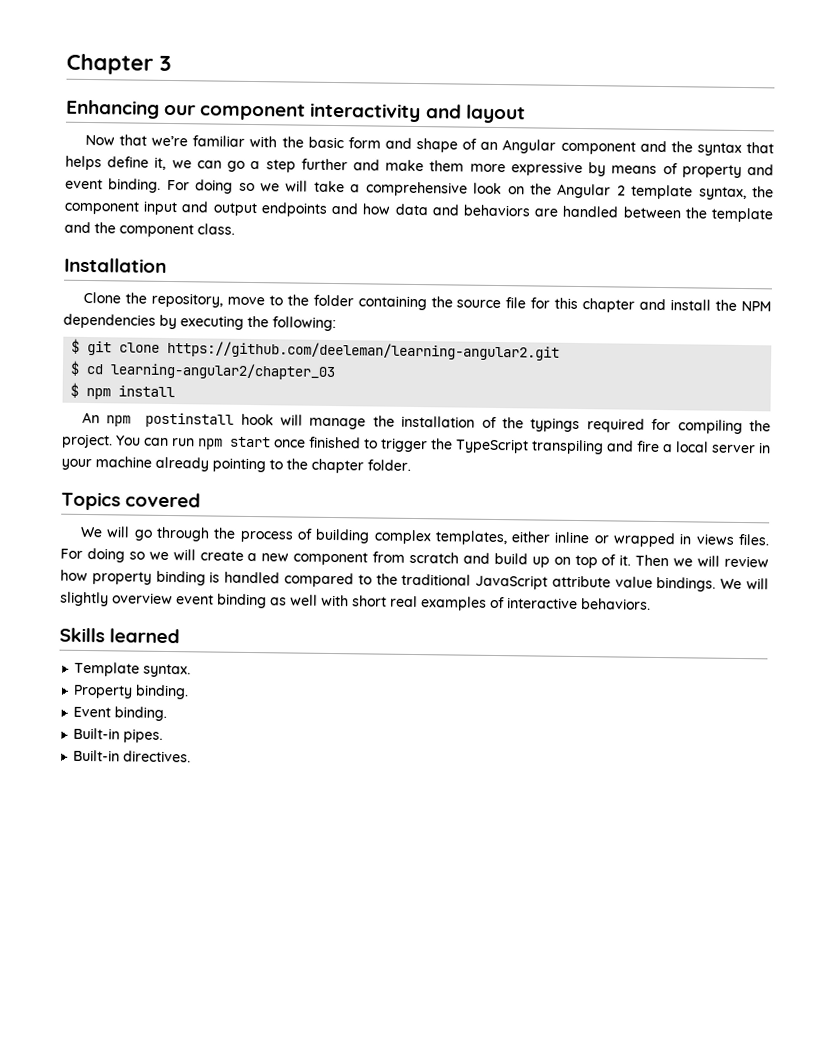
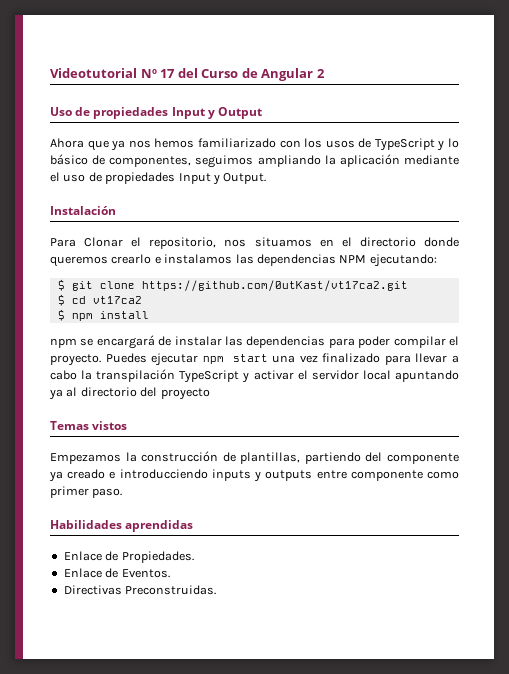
[66,53,171,75] [66,99,526,124] [85,134,775,156] [65,155,774,178] [65,178,774,201] [64,200,773,223] [64,221,235,238] [64,257,167,273] [83,291,772,313] [63,313,336,332] Chapter 3 // Enhancing our component interactivity and layout // Now that we’re familiar with the basic form and shape of an Angular component and the syntax that helps define it, we can go a step further and make them more expressive by means of property and event binding. For doing so we will take a comprehensive look on the Angular 2 template syntax, the component input and output endpoints and how data and behaviors are handled between the template and the component class. // Installation // Clone the repository, move to the folder containing the source file for this chapter and install the NPM dependencies by executing the following: -> [50,68,325,81] [50,107,263,119] [50,138,459,151] [50,154,460,168] [50,172,267,185] [50,206,116,215] [50,237,459,249] [50,254,437,267] Videotutorial Nº 17 del Curso de Angular 2 // Uso de propiedades Input y Output // Ahora que ya nos hemos familiarizado con los usos de TypeScript y lo básico de componentes, seguimos ampliando la aplicación mediante el uso de propiedades Input y Output. // Instalación // Para Clonar el repositorio, nos situamos en el directorio donde queremos crearlo e instalamos las dependencias NPM ejecutando:
[167,340,561,361] https://github.com/deeleman/learning-angular2.git -> [141,280,408,291] https://github.com/0utKast/vt17ca2.git
[110,362,337,381] learning-angular2/chapter_03 -> [92,296,142,304] vt17ca2
[82,411,771,435] [61,433,771,455] [61,456,411,474] [61,491,202,511] [80,526,769,548] [60,548,770,569] [60,569,770,592] [60,591,651,611] [59,627,181,644] [74,661,192,678] [73,684,190,700] [73,706,168,722] [73,727,164,743] [73,749,192,763] An npm postinstall hook will manage the installation of the typings required for compiling the project. You can run npm start once finished to trigger the TypeScript transpiling and fire a local server in your machine already pointing to the chapter folder. // Topics covered // We will go through the process of building complex templates, either inline or wrapped in views files. For doing so we will create a new component from scratch and build up on top of it. Then we will review how property binding is handled compared to the traditional JavaScript attribute value bindings. We will slightly overview event binding as well with short real examples of interactive behaviors. // Skills learned // Template syntax. // Property binding. // Event binding. // Built-in pipes. // Built-in directives. -> [50,335,459,349] [50,353,460,366] [50,369,459,383] [49,387,210,400] [50,421,128,430] [50,451,459,464] [49,469,460,482] [50,486,123,498] [50,520,194,532] [63,551,194,563] [63,568,170,578] [63,585,217,595] npm se encargará de instalar las dependencias para poder compilar el proyecto. Puedes ejecutar npm start una vez finalizado para llevar a cabo la transpilación TypeScript y activar el servidor local apuntando ya al directorio del proyecto // Temas vistos // Empezamos la construcción de plantillas, partiendo del componente ya creado e introducciendo inputs y outputs entre componente como primer paso. // Habilidades aprendidas // Enlace de Propiedades. // Enlace de Eventos. // Directivas Preconstruidas.

